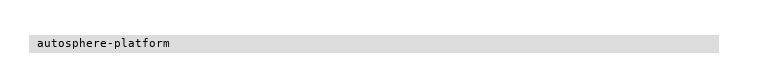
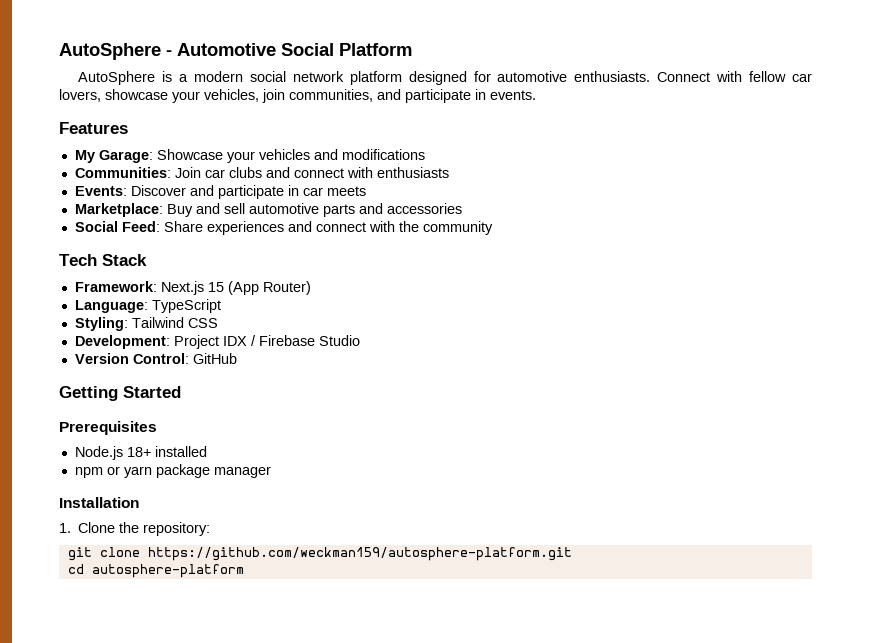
(36, 43) none -> [59,43,412,60] [78,71,812,85] [59,89,536,103] [59,122,128,134] [74,149,425,163] [74,167,449,178] [74,185,366,199] [74,203,462,217] [74,221,493,235] [59,254,147,266] [74,281,311,295] [74,299,221,313] [74,317,218,331] [74,335,360,349] [74,353,237,364] [59,386,181,401] [59,421,157,435] [74,446,207,460] [74,464,271,478] [59,497,139,508] [59,522,211,536] [67,547,572,561] [67,564,84,574] AutoSphere - Automotive Social Platform // AutoSphere is a modern social network platform designed for automotive enthusiasts. Connect with fellow car lovers, showcase your vehicles, join communities, and participate in events. // Features // My Garage: Showcase your vehicles and modifications // Communities: Join car clubs and connect with enthusiasts // Events: Discover and participate in car meets // Marketplace: Buy and sell automotive parts and accessories // Social Feed: Share experiences and connect with the community // Tech Stack // Framework: Next.js 15 (App Router) // Language: TypeScript // Styling: Tailwind CSS // Development: Project IDX / Firebase Studio // Version Control: GitHub // Getting Started // Prerequisites // Node.js 18+ installed // npm or yarn package manager // Installation // 1. Clone the repository: // git clone https://github.com/weckman159/autosphere-platform.git // cd

